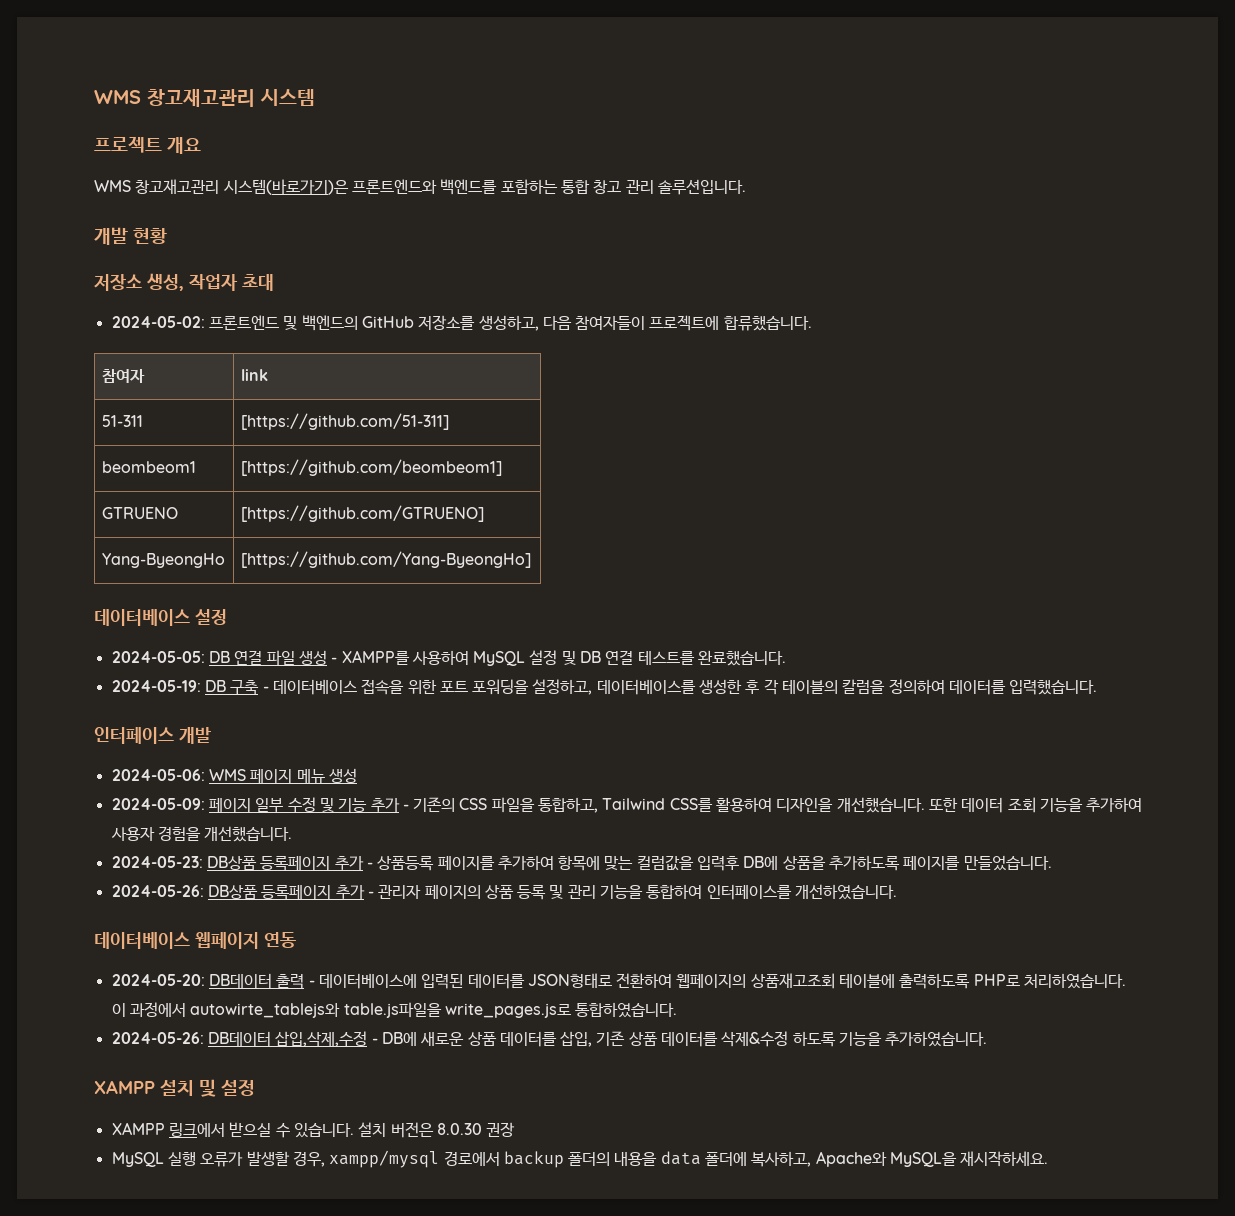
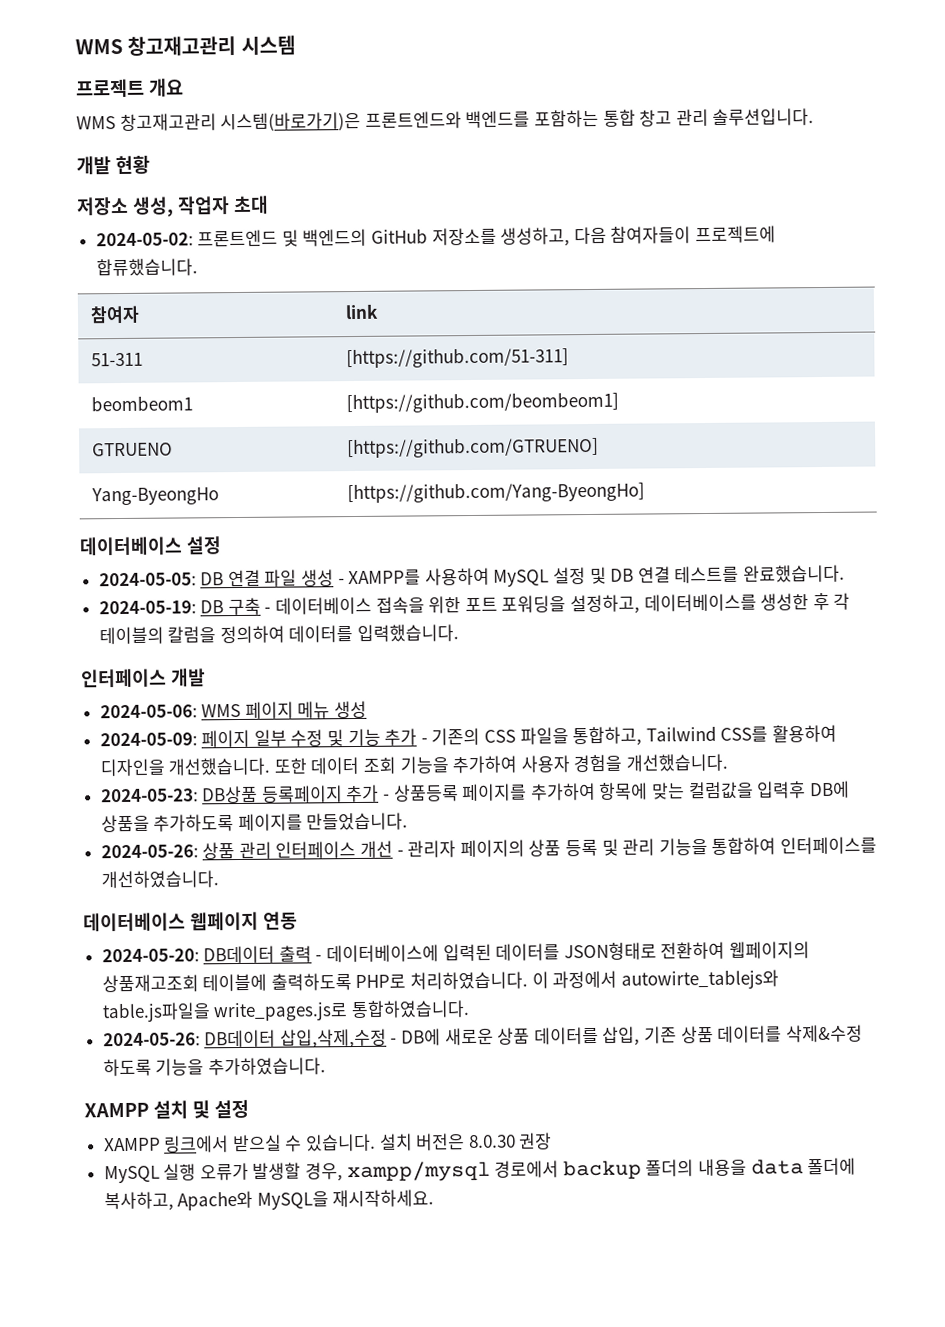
[207,885,365,900] DB상품 등록페이지 추가 -> [202,840,394,860] 상품 관리 인터페이스 개선

